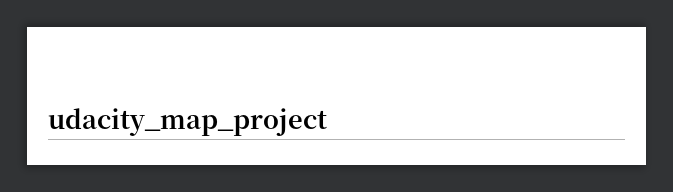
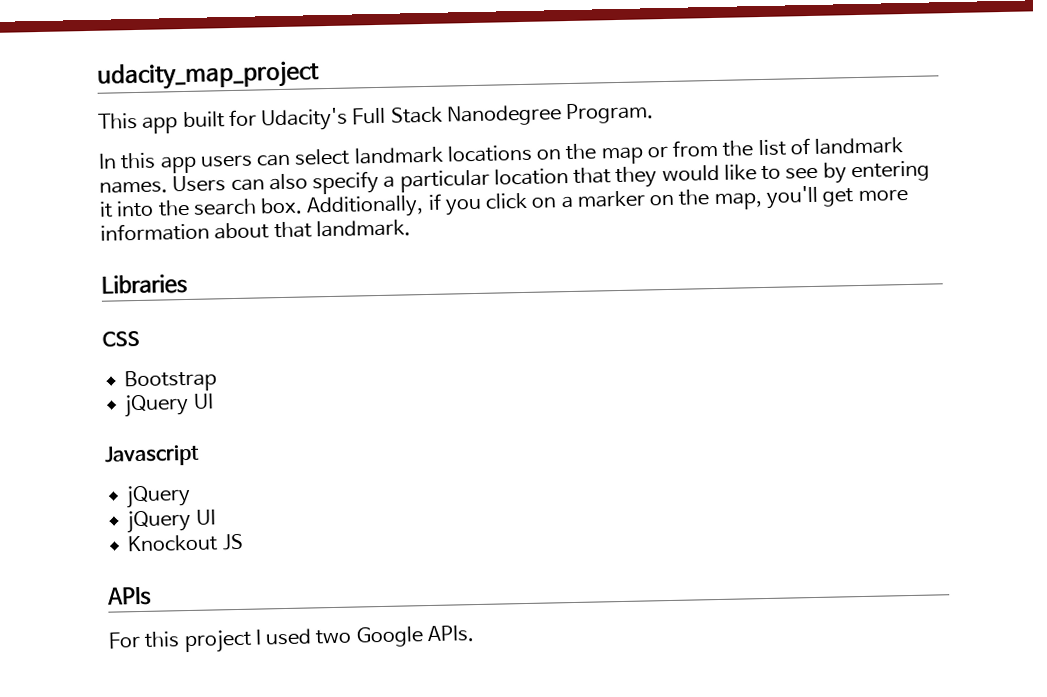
(327, 122) none -> [98,102,655,134] [98,137,905,174] [99,160,930,195] [99,185,909,219] [100,219,411,242] [101,273,188,295] [102,330,140,347] [124,369,218,393] [124,393,214,418] [104,444,200,467] [126,484,192,509] [127,509,216,534] [127,533,244,553] [106,586,152,606] [108,625,475,654] // This app built for Udacity's Full Stack Nanodegree Program. // In this app users can select landmark locations on the map or from the list of landmark names. Users can also specify a particular location that they would like to see by entering it into the search box. Additionally, if you click on a marker on the map, you'll get more information about that landmark. // Libraries // CSS // Bootstrap // jQuery UI // Javascript // jQuery // jQuery UI // Knockout JS // APIs // For this project I used two Google APIs.

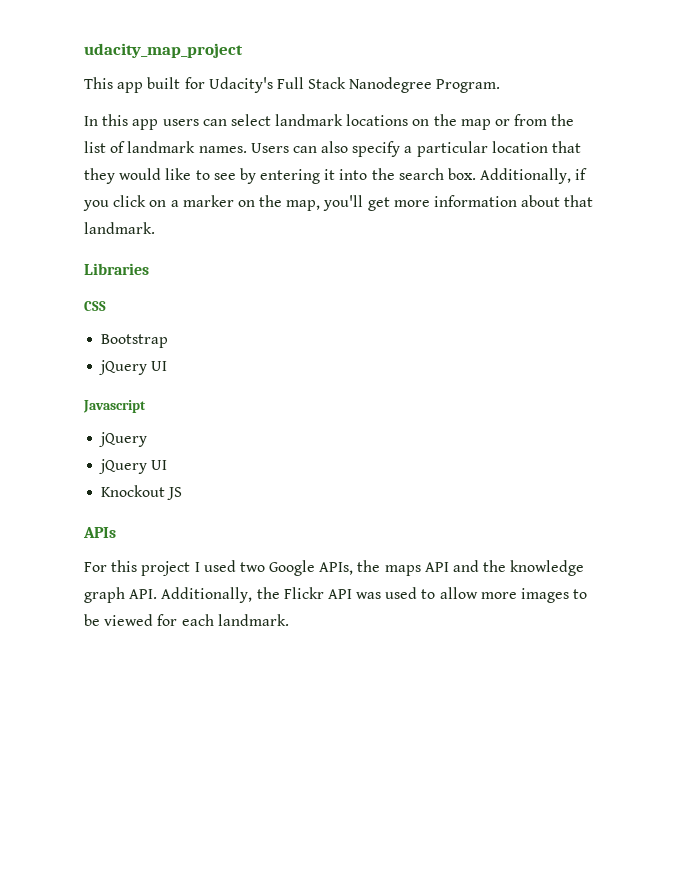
[426,625,475,643] APIs. -> [319,560,585,576] [84,587,588,603] [84,614,289,626] APIs, the maps API and the knowledge graph API. Additionally, the Flickr API was used to allow more images to be viewed for each landmark.

